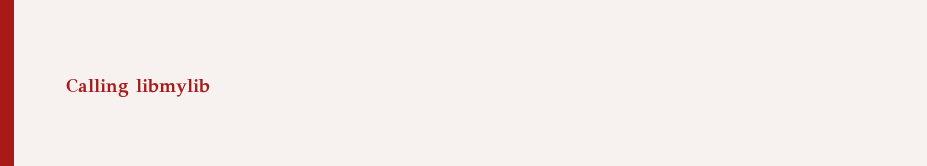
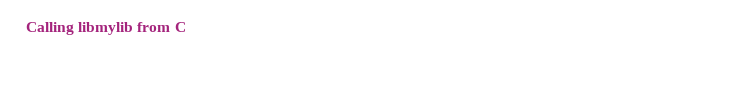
(210, 88) none -> [137,22,186,32] from C

